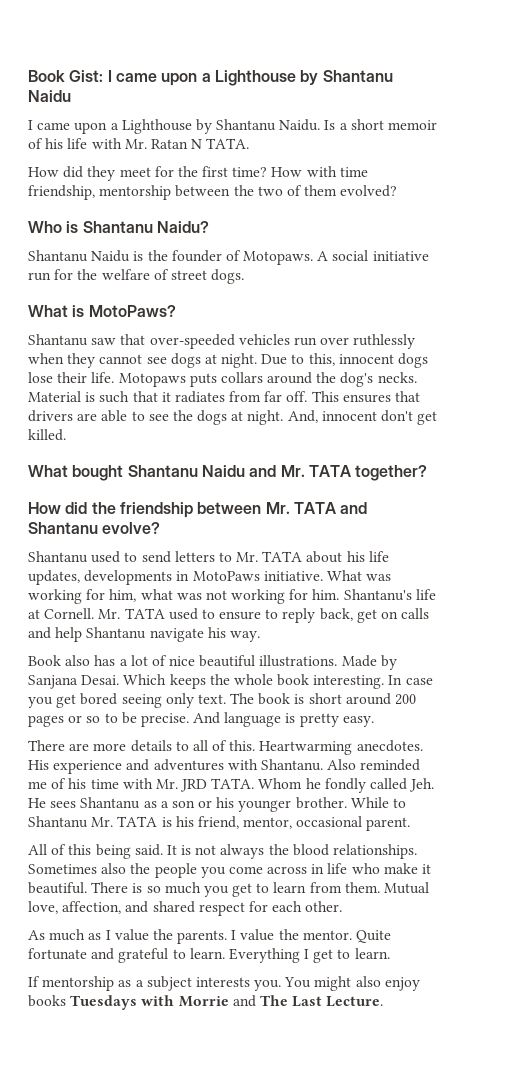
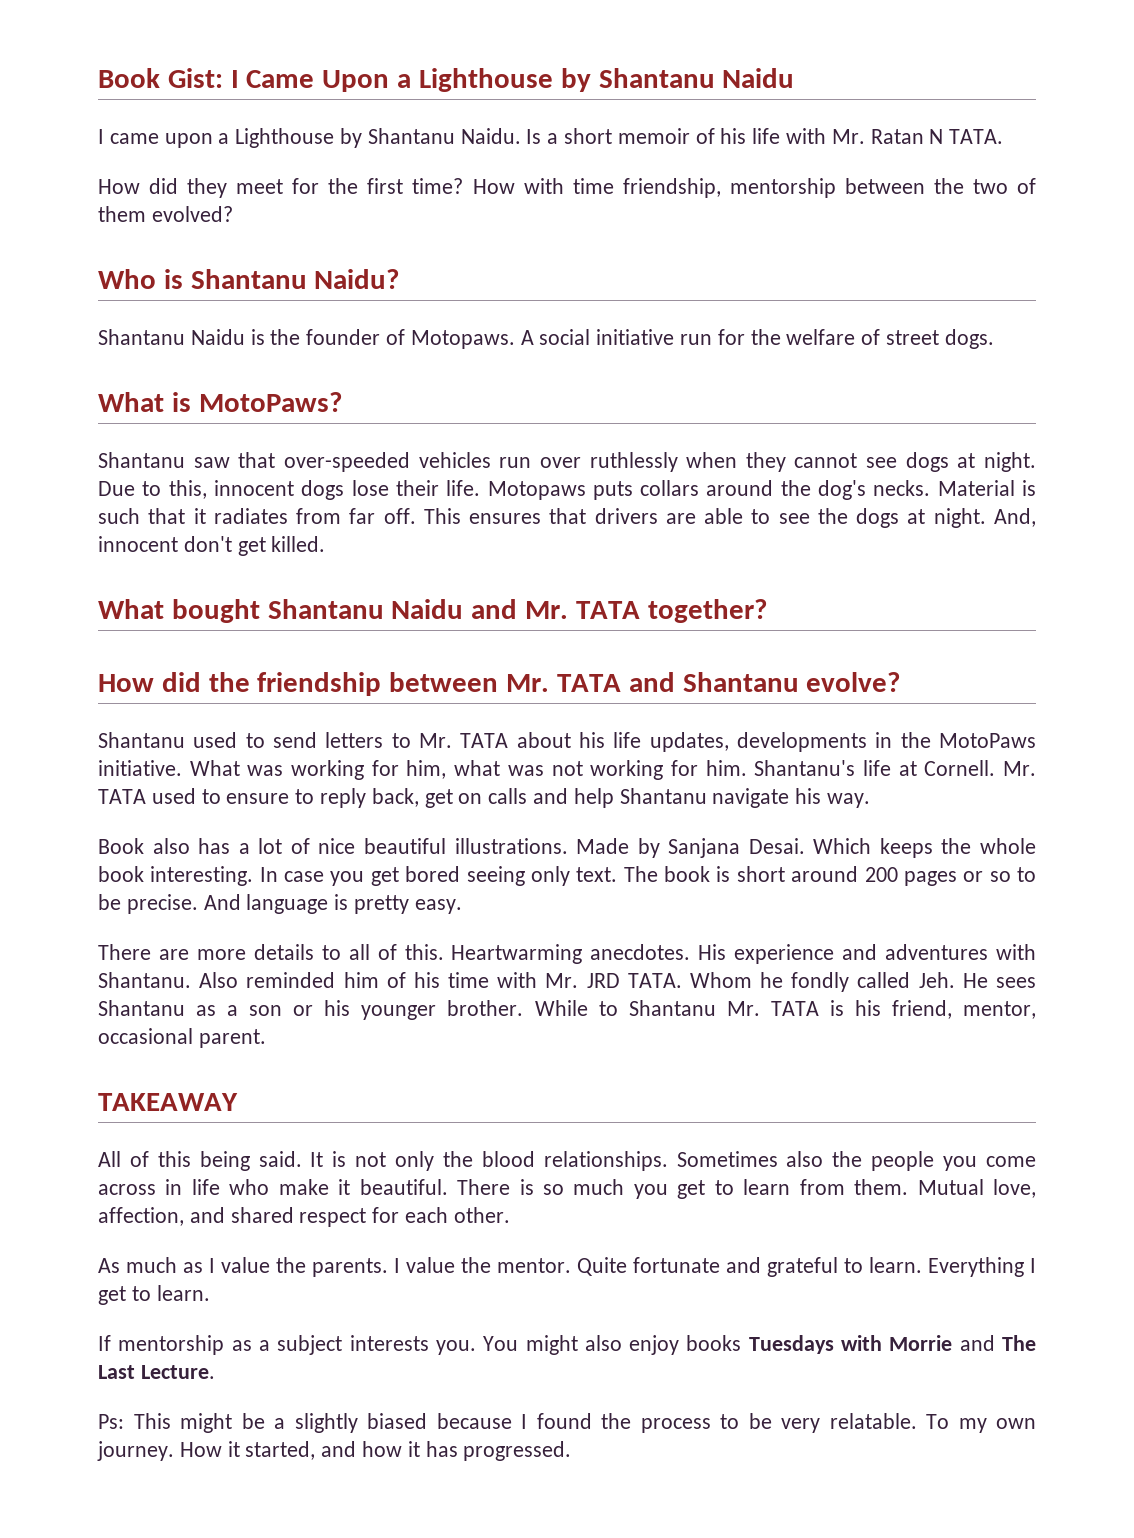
[115,73,198,86] came upon -> [246,70,390,92] Came Upon
(190, 576) none -> [900,732,931,748] the
[28,781,47,789] me -> [343,972,379,988] him
(411, 824) none -> [98,1093,238,1111] // TAKEAWAY
[220,844,265,859] always -> [395,1151,435,1171] only
(384, 1001) none -> [98,1413,1036,1433] [97,1441,572,1461] // Ps: This might be a slightly biased because I found the process to be very relatable. To my own journey. How it started, and how it has progressed.

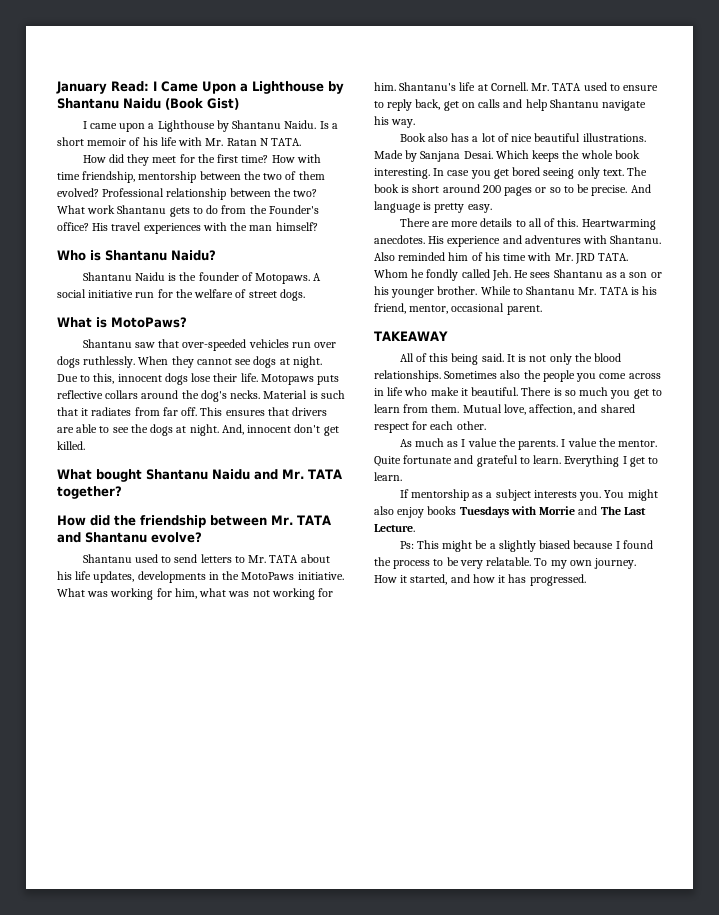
[98,68,223,88] Book Gist: -> [56,81,149,94] January Read:
(795, 78) none -> [165,98,239,110] (Book Gist)
(233, 214) none -> [102,188,318,200] [57,205,319,217] [57,222,318,234] Professional relationship between the two? What work Shantanu gets to do from the Founder's office? His travel experiences with the man himself?
[589,452,738,472] ruthlessly when -> [57,356,169,368] dogs ruthlessly. When
(633, 490) none -> [57,390,103,399] reflective

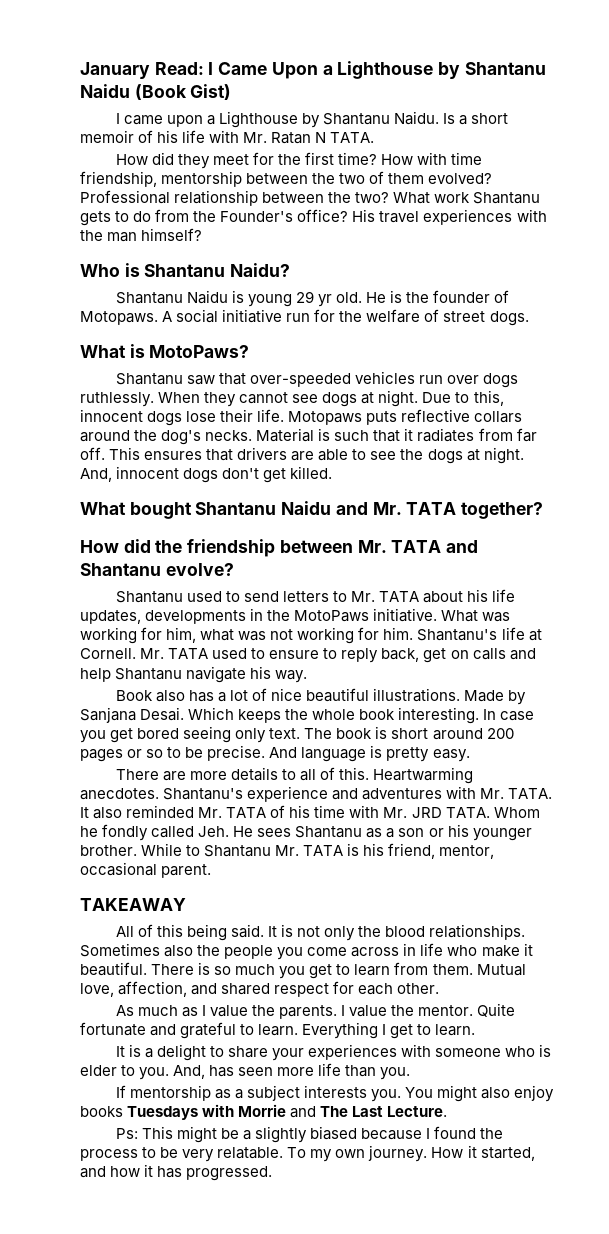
(177, 277) none -> [247,290,403,307] young 29 yr old. He is
(292, 429) none -> [183,468,219,483] dogs
[428,236,445,244] His -> [163,788,244,800] Shantanu's
[610,235,662,244] [374,252,469,261] Shantanu. Also reminded him -> [480,788,553,799] [80,805,267,819] Mr. TATA. It also reminded Mr. TATA
(402, 476) none -> [115,1044,552,1061] [80,1063,411,1080] // It is a delight to share your experiences with someone who is elder to you. And, has seen more life than you.

